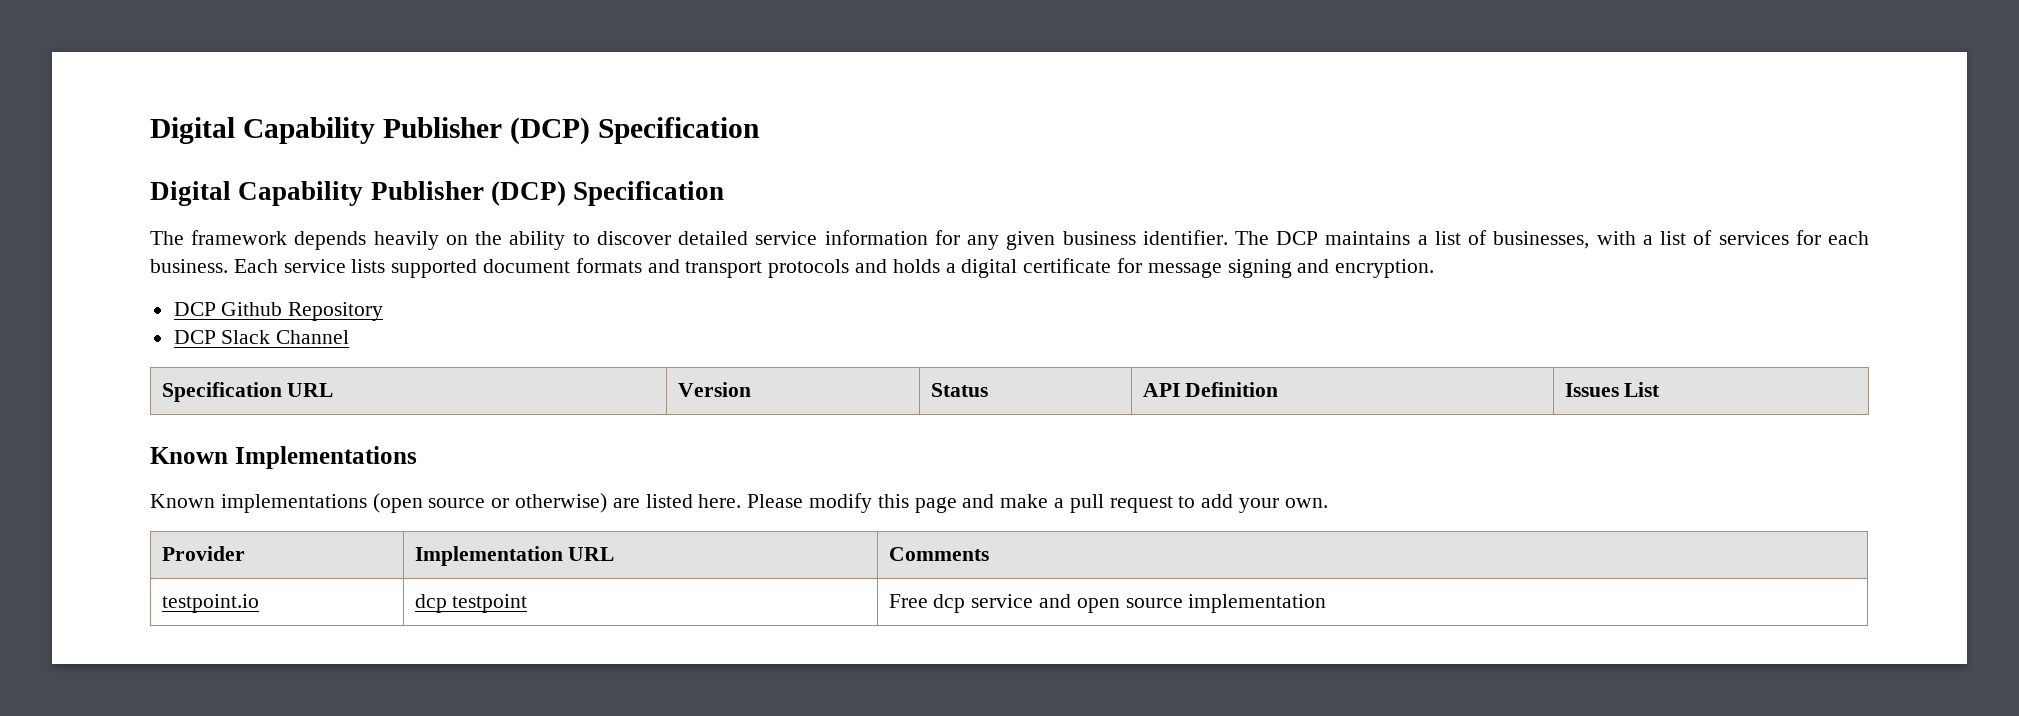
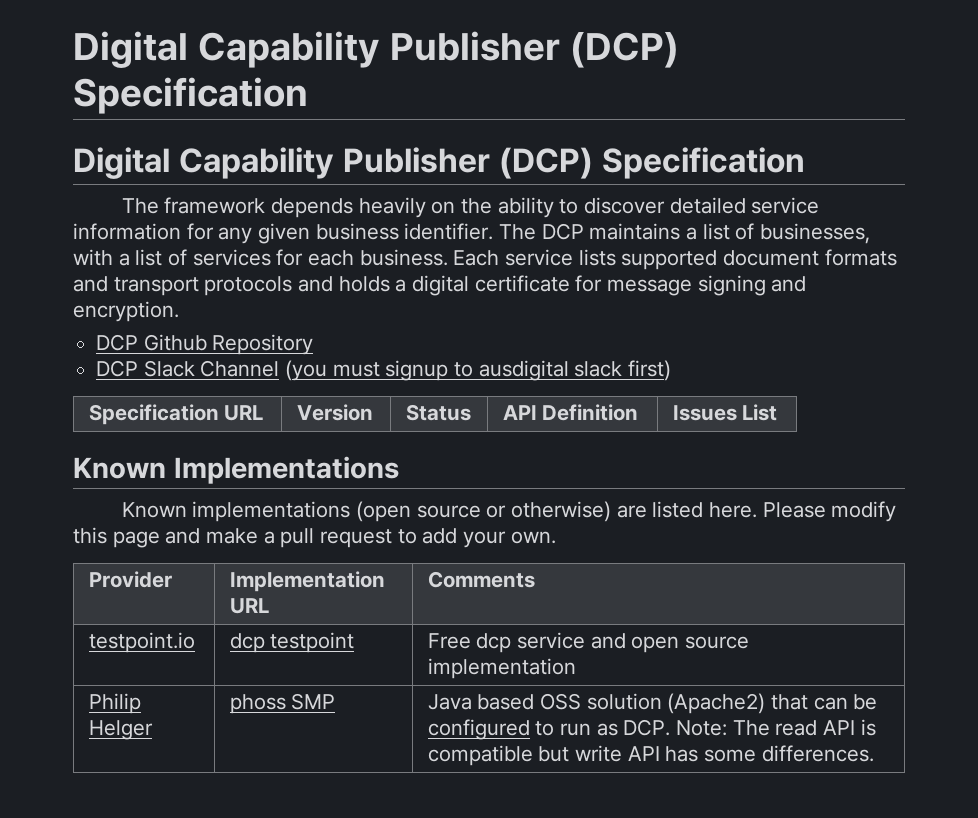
(350, 337) none -> [285,360,672,381] (you must signup to ausdigital slack first)
(1327, 603) none -> [88,693,141,714] [88,720,153,740] [229,693,336,714] [427,693,878,714] [427,719,876,740] [427,745,874,766] // Philip Helger | phoss SMP | Java based OSS solution (Apache2) that can be configured to run as DCP. Note: The read API is compatible but write API has some differences.

